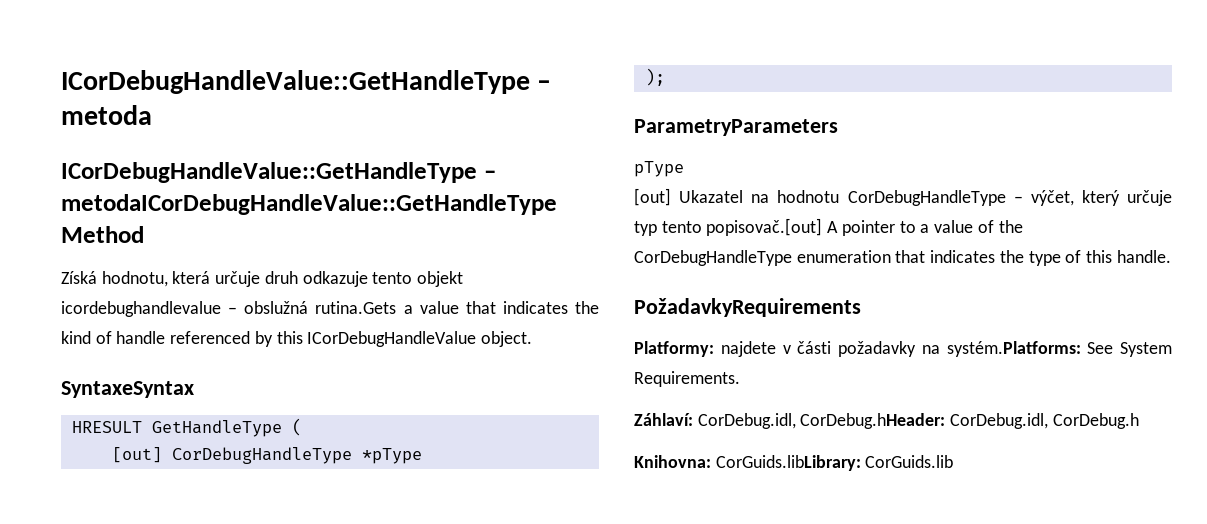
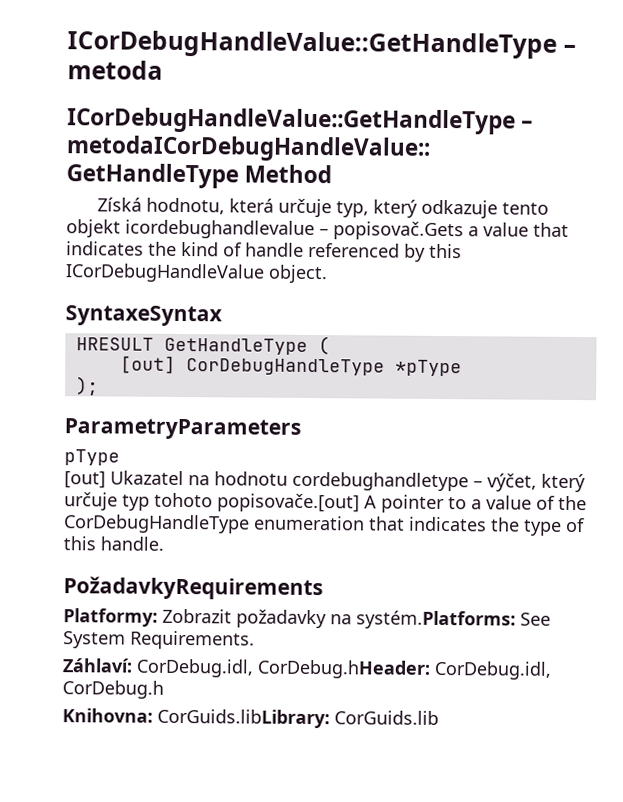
[264,271,298,284] druh -> [335,199,418,218] typ, který
[244,301,397,314] obslužná rutina.Gets -> [333,221,464,241] popisovač.Gets
[847,190,1006,206] CorDebugHandleType -> [292,471,469,492] cordebughandletype
[661,218,823,236] tento popisovač.[out] -> [154,492,360,513] tohoto popisovače.[out]
[720,341,832,357] najdete v části -> [162,608,232,624] Zobrazit

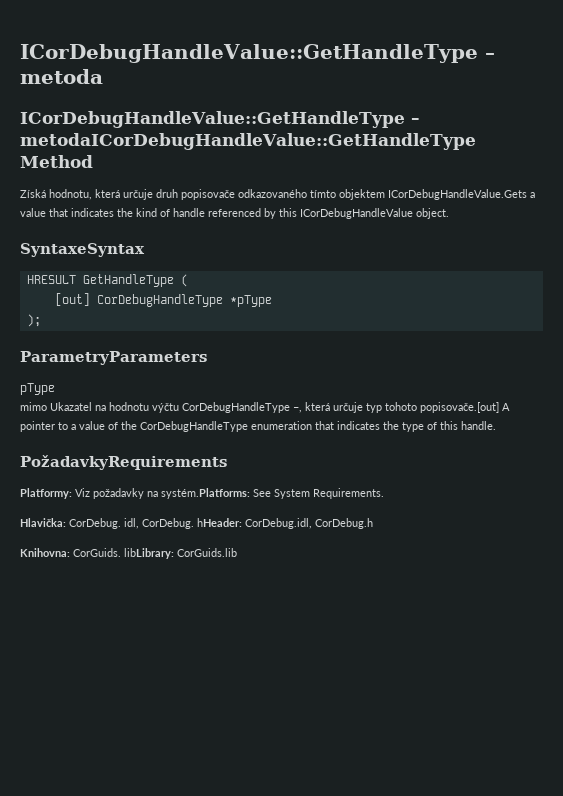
[335,199,549,219] [66,219,464,241] typ, který odkazuje tento objekt icordebughandlevalue – popisovač.Gets -> [156,189,527,200] druh popisovače odkazovaného tímto objektem ICorDebugHandleValue.Gets
[64,471,106,489] [out] -> [20,402,47,411] mimo
[292,471,586,493] cordebughandletype – výčet, který -> [152,402,330,413] výčtu CorDebugHandleType –, která
[162,608,232,624] Zobrazit -> [75,488,90,497] Viz
[62,658,431,679] Záhlaví: CorDebug.idl, CorDebug.hHeader: -> [20,518,242,529] Hlavička: CorDebug. idl, CorDebug. hHeader:
[157,708,330,729] CorGuids.libLibrary: -> [73,548,174,559] CorGuids. libLibrary:

